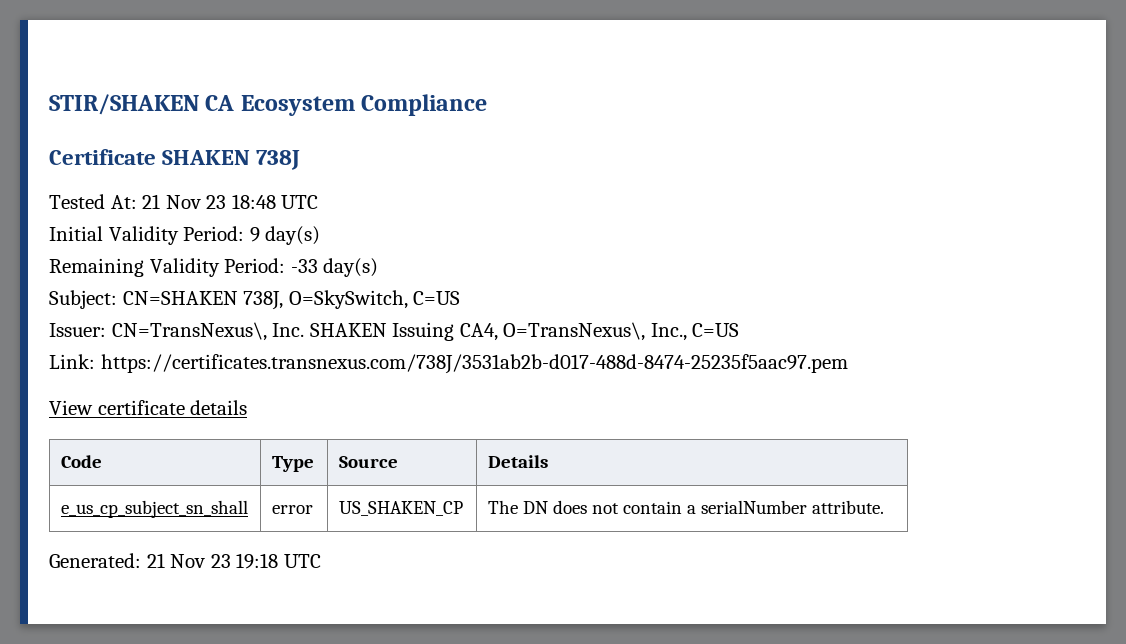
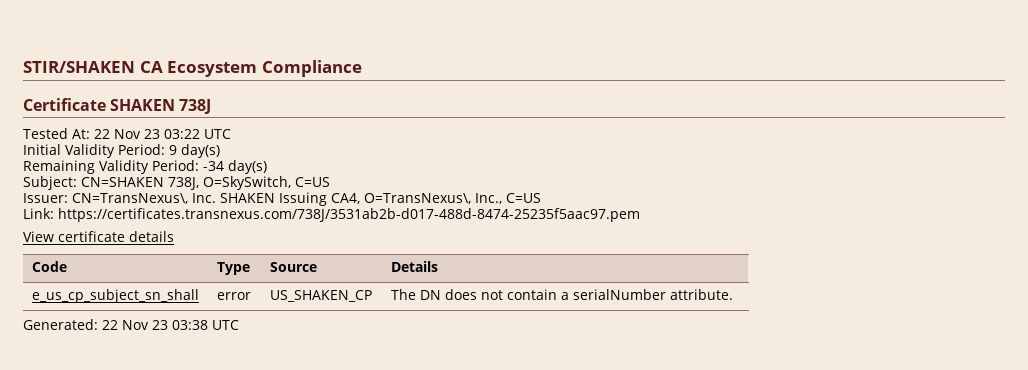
[142,194,276,209] 21 Nov 23 18:48 -> [93,129,200,139] 22 Nov 23 03:22
[290,259,318,273] -33 -> [203,161,224,171] -34
[146,553,279,569] 21 Nov 23 19:18 -> [102,320,208,330] 22 Nov 23 03:38

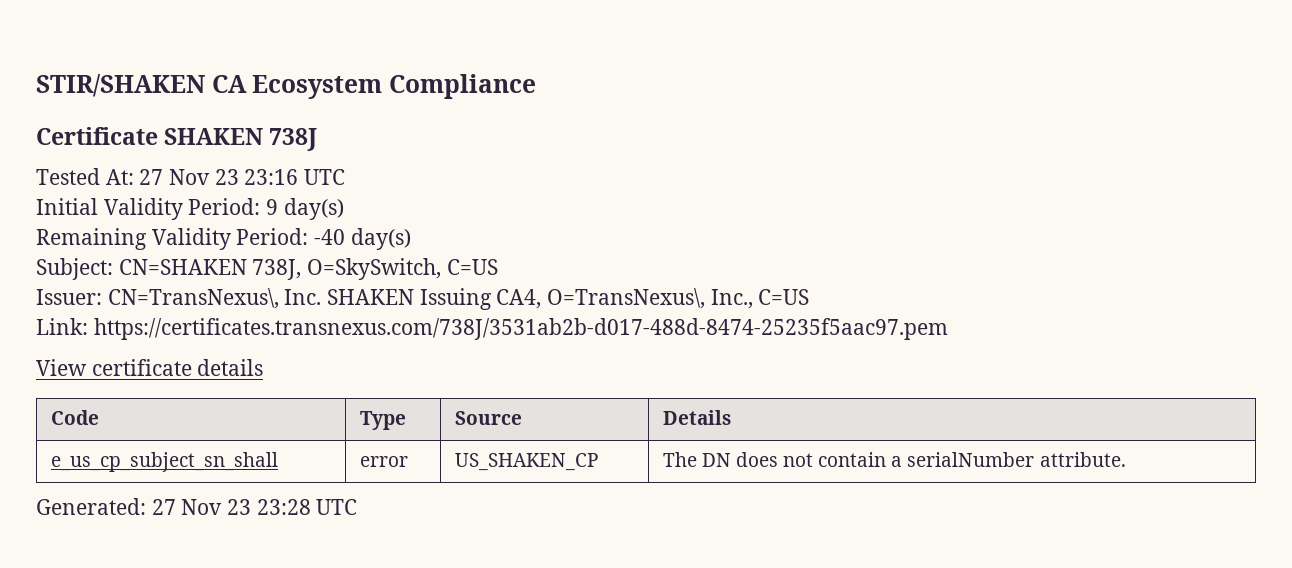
[93,129,200,139] 22 Nov 23 03:22 -> [139,169,299,185] 27 Nov 23 23:16
[203,161,224,171] -34 -> [314,229,346,245] -40
[102,320,208,330] 22 Nov 23 03:38 -> [151,499,311,515] 27 Nov 23 23:28

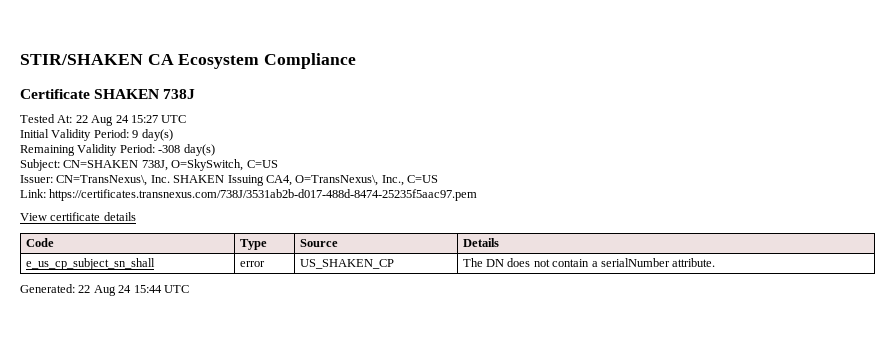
[139,169,299,185] 27 Nov 23 23:16 -> [75,115,158,126] 22 Aug 24 15:27
[314,229,346,245] -40 -> [158,145,181,153] -308
[151,499,311,515] 27 Nov 23 23:28 -> [78,285,162,296] 22 Aug 24 15:44

